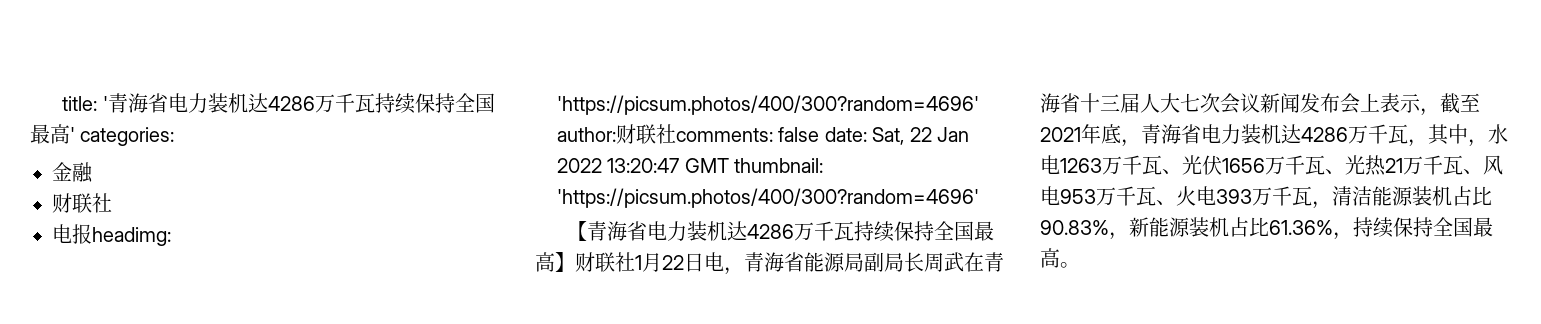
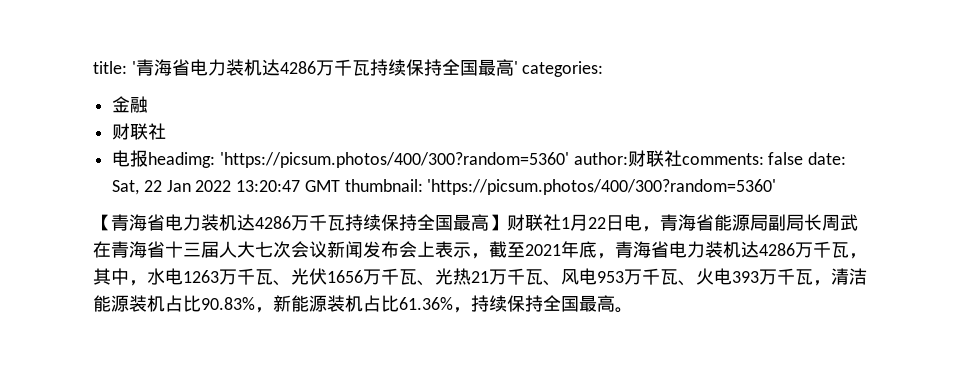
[557,95,979,115] 'https://picsum.photos/400/300?random=4696' -> [219,152,569,168] 'https://picsum.photos/400/300?random=5360'
[557,188,979,208] 'https://picsum.photos/400/300?random=4696' -> [427,179,777,195] 'https://picsum.photos/400/300?random=5360'

